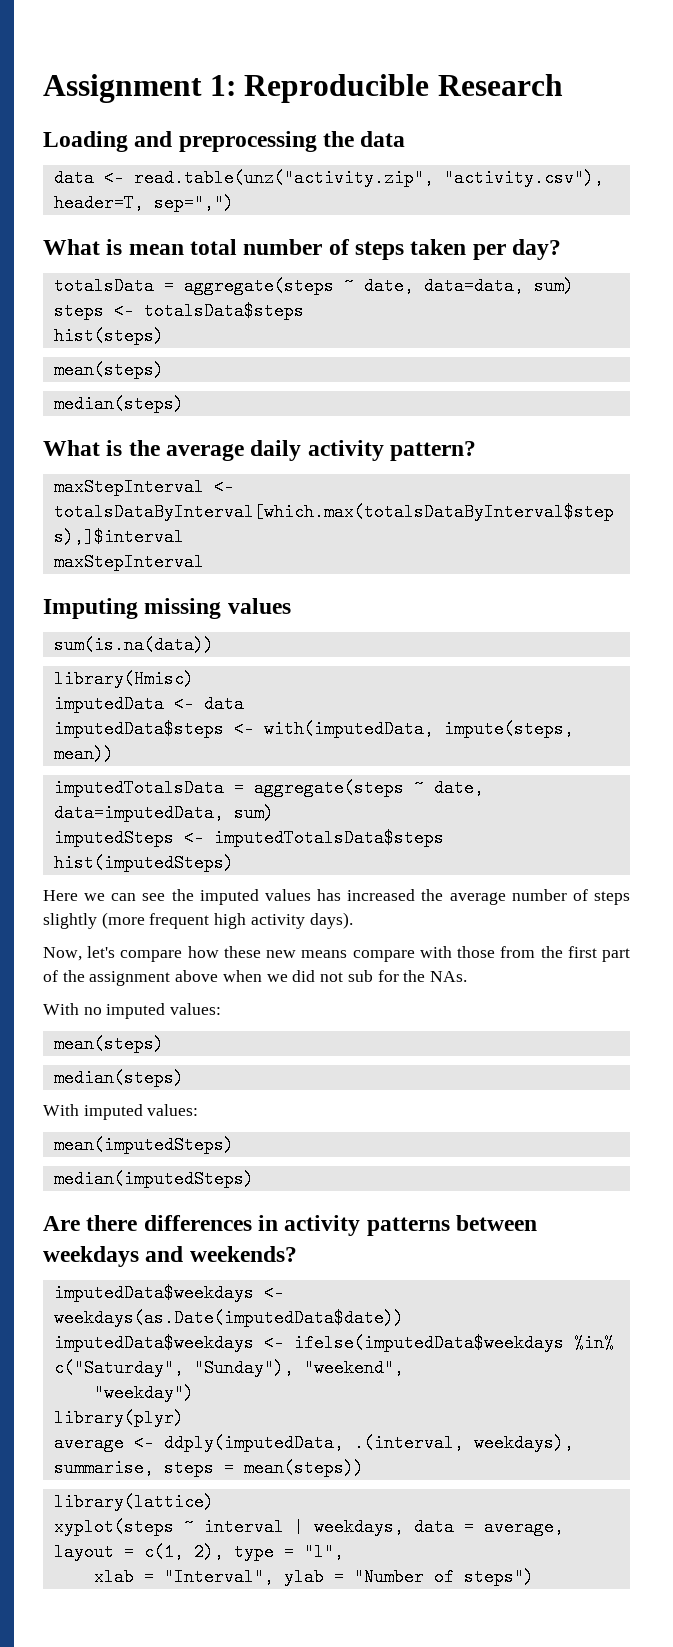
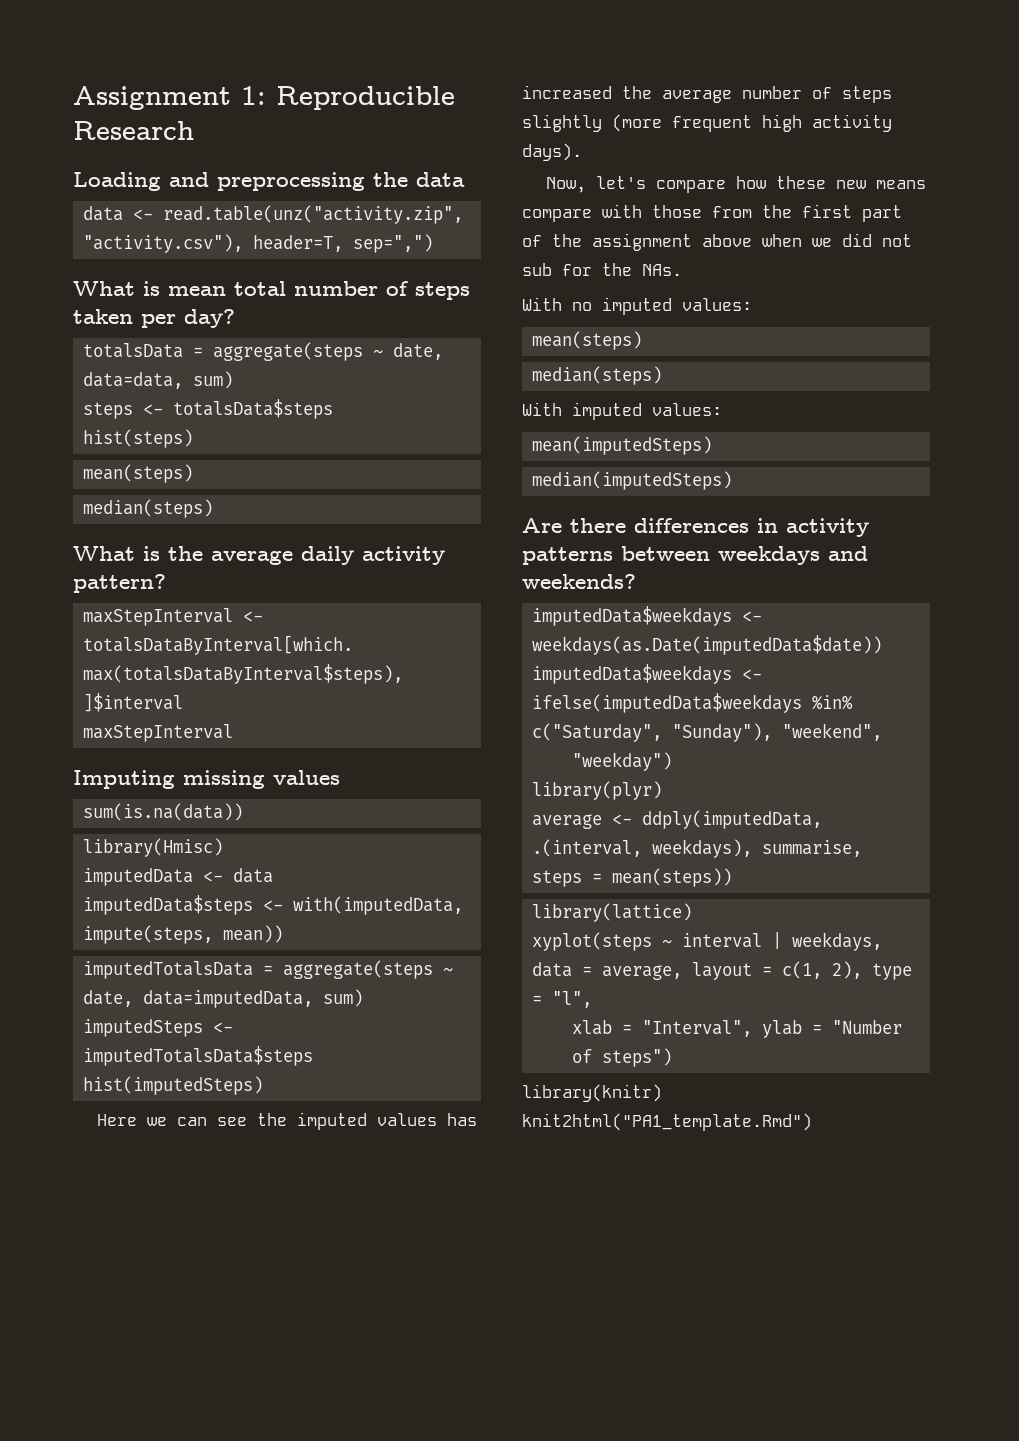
(534, 1577) none -> [522,1084,662,1102] [522,1113,812,1131] // library(knitr) knit2html("PA1_template.Rmd")

